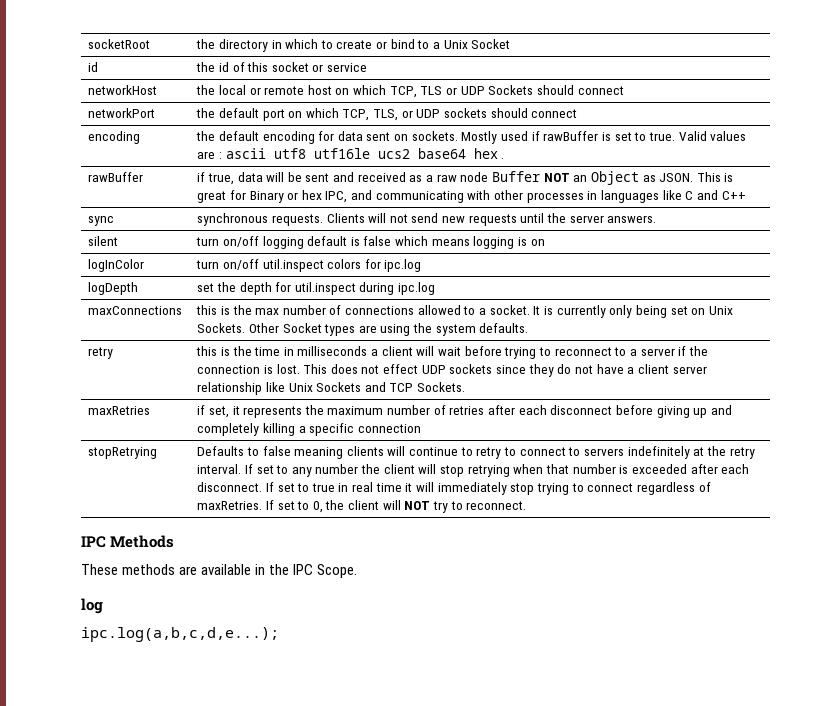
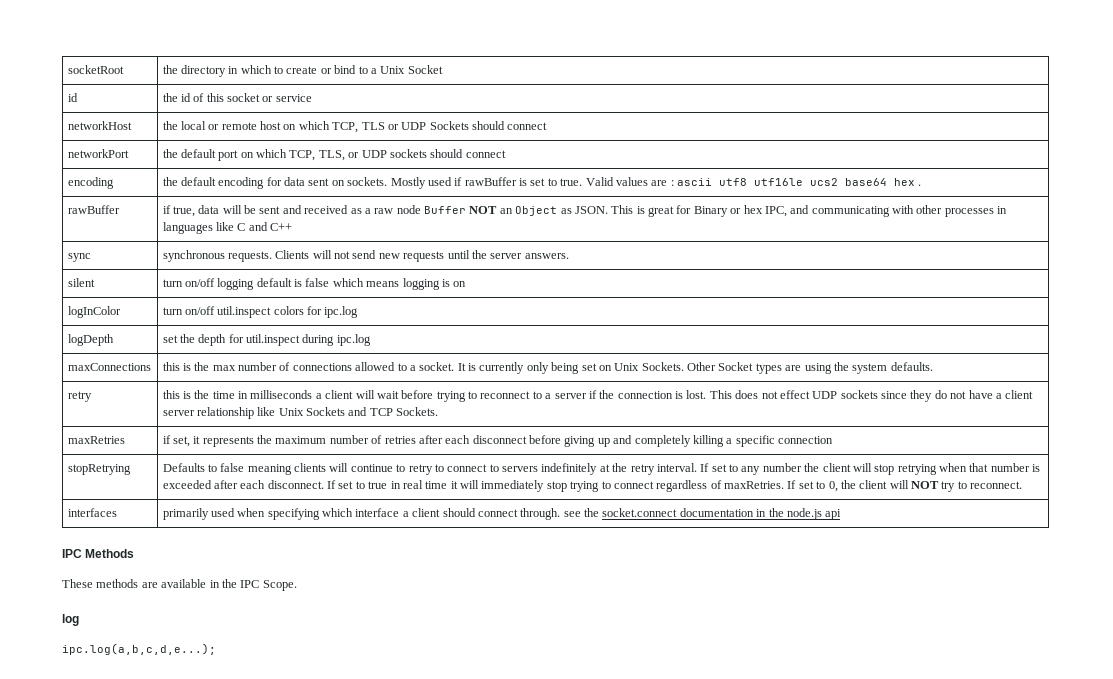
(527, 505) none -> [67,508,117,517] [162,508,842,520] // interfaces | primarily used when specifying which interface a client should connect through. see the socket.connect documentation in the node.js api

